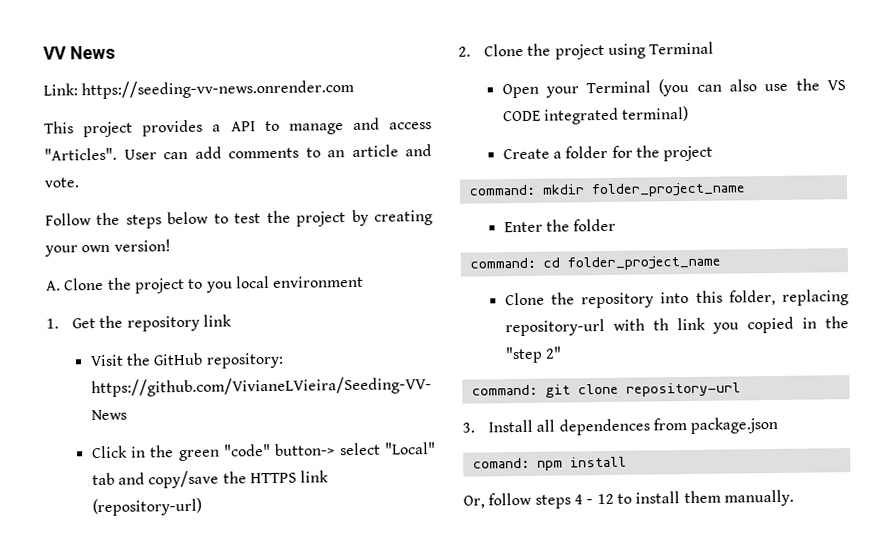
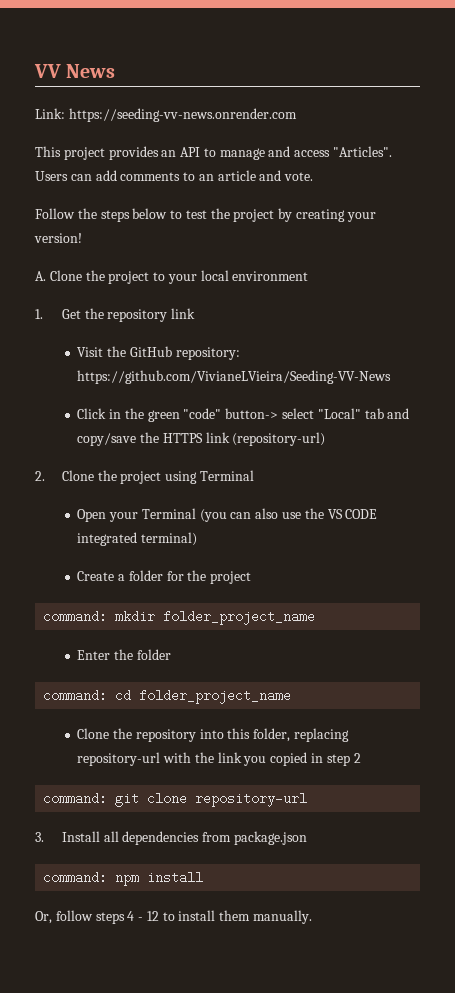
[212,124,222,132] a -> [161,150,177,157] an
[123,149,157,160] User -> [35,171,68,181] Users
[81,244,111,253] own -> (376, 217) none
[205,281,233,293] you -> [167,274,197,284] your
[652,318,669,331] th -> [194,752,214,763] the
[825,316,849,329] [504,346,562,364] the "step 2" -> [326,753,361,766] step 2
[558,418,650,436] dependences -> [122,831,200,845] dependencies
[472,457,530,469] comand: -> [43,871,108,884] command:

